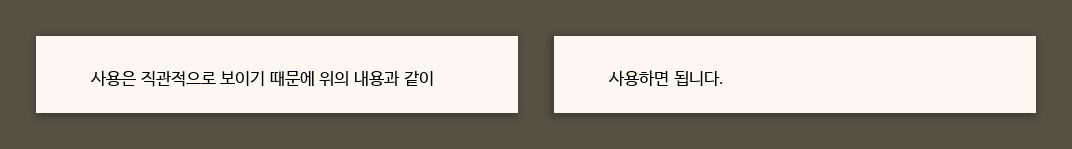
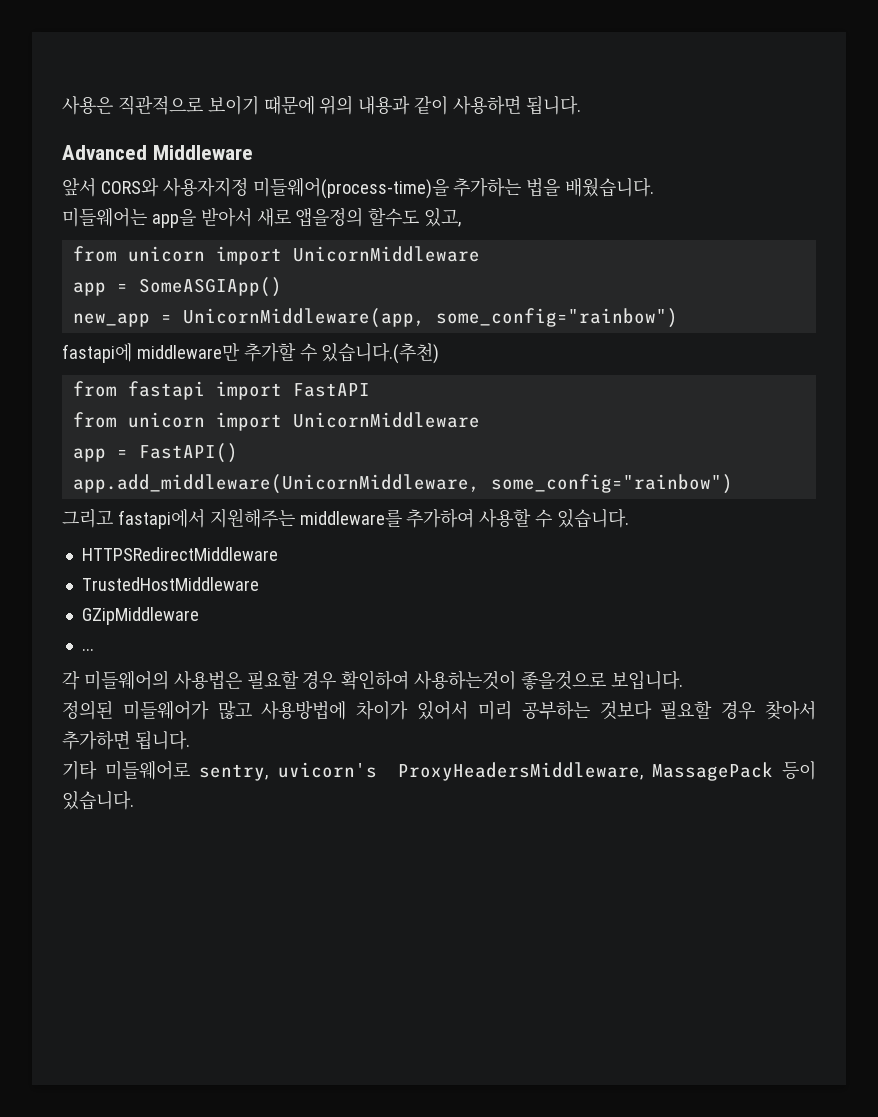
(723, 78) none -> [62,145,253,160] [62,177,655,199] [62,207,462,228] [72,246,480,265] [72,277,282,297] [72,308,678,328] [62,342,440,364] [72,381,370,400] [72,412,480,431] [72,443,238,463] [72,474,733,494] [62,508,630,529] [81,547,278,561] [81,577,259,591] [81,607,199,625] [81,648,94,651] [62,670,683,690] [62,700,817,720] [62,730,190,750] [62,760,816,781] [62,790,134,810] // Advanced Middleware // 앞서 CORS와 사용자지정 미들웨어(process-time)을 추가하는 법을 배웠습니다. // 미들웨어는 app을 받아서 새로 앱을정의 할수도 있고, // from unicorn import UnicornMiddleware // app = SomeASGIApp() // new_app = UnicornMiddleware(app, some_config="rainbow") // fastapi에 middleware만 추가할 수 있습니다.(추천) // from fastapi import FastAPI // from unicorn import UnicornMiddleware // app = FastAPI() // app.add_middleware(UnicornMiddleware, some_config="rainbow") // 그리고 fastapi에서 지원해주는 middleware를 추가하여 사용할 수 있습니다. // HTTPSRedirectMiddleware // TrustedHostMiddleware // GZipMiddleware // ... // 각 미들웨어의 사용법은 필요할 경우 확인하여 사용하는것이 좋을것으로 보입니다. // 정의된 미들웨어가 많고 사용방법에 차이가 있어서 미리 공부하는 것보다 필요할 경우 찾아서 추가하면 됩니다. // 기타 미들웨어로 sentry, uvicorn's ProxyHeadersMiddleware, MassagePack 등이 있습니다.

